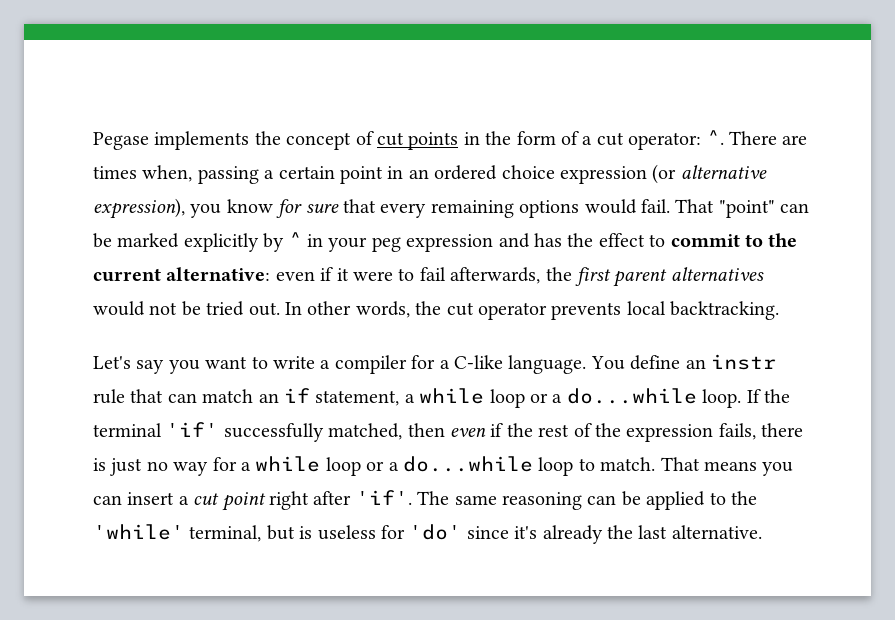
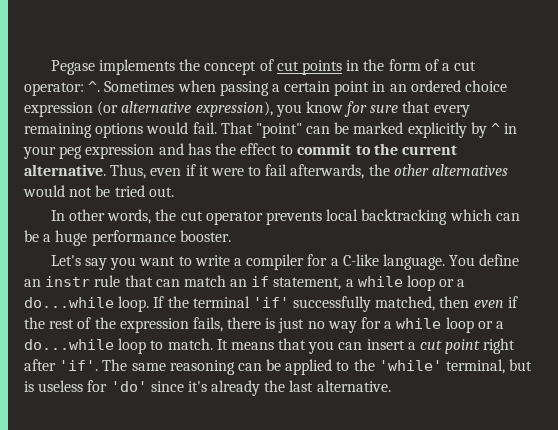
[728,131,808,145] [93,165,193,182] There are times when, -> [104,80,216,92] Sometimes when
[166,267,271,281] alternative: -> [24,164,147,179] alternative. Thus,
[574,267,668,287] first parent -> [393,164,429,176] other
(280, 309) none -> (174, 192) //
[670,301,780,320] backtracking. -> [361,209,520,225] [24,230,231,246] backtracking which can be a huge performance booster.
[660,457,757,471] That means -> [216,338,307,350] It means that

